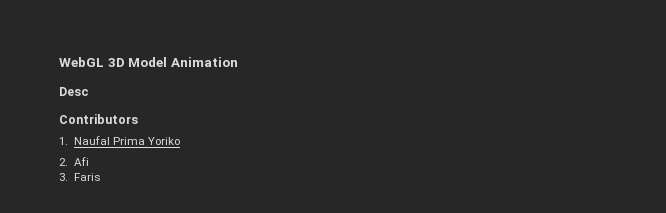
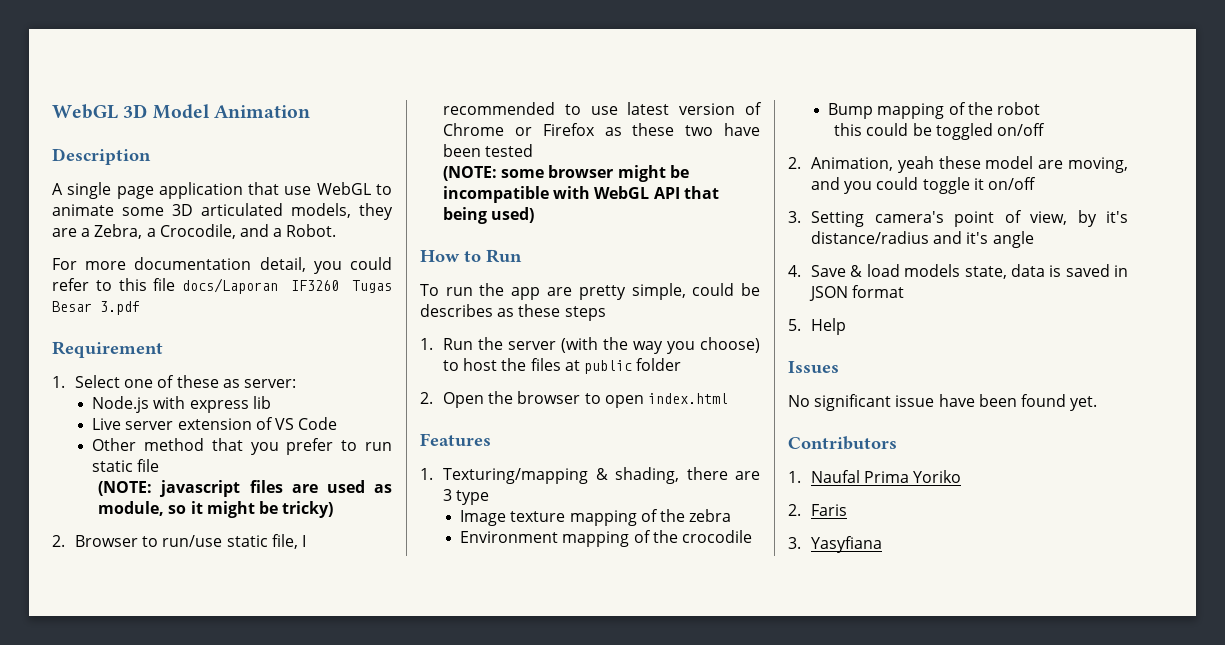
[59,87,89,96] Desc -> [52,148,151,165] [52,182,392,199] [52,203,393,220] [52,224,337,239] [52,257,392,274] [52,278,392,294] [52,301,140,315] [52,341,163,358] [52,375,297,388] [92,396,271,413] [92,417,338,430] [92,438,392,455] [92,459,160,472] [98,480,392,497] [98,501,334,518] [52,534,307,549] [443,102,762,115] [443,123,760,136] [443,144,534,157] [443,165,689,182] [443,186,719,203] [443,207,535,224] [420,249,522,263] [420,283,760,300] [420,304,606,321] [420,337,760,354] [443,358,682,374] [420,391,729,408] [420,433,491,447] [420,467,760,484] [443,489,490,505] [460,509,732,526] [460,530,752,547] [828,102,1040,119] [834,123,1045,140] [788,156,1128,173] [811,177,1037,194] [788,210,1128,227] [811,231,1034,248] [788,264,1128,279] [809,285,905,301] [788,318,847,335] [788,361,839,374] [788,394,1098,411] Description // A single page application that use WebGL to animate some 3D articulated models, they are a Zebra, a Crocodile, and a Robot. // For more documentation detail, you could refer to this file docs/Laporan IF3260 Tugas Besar 3.pdf // Requirement // 1. Select one of these as server: // Node.js with express lib // Live server extension of VS Code // Other method that you prefer to run static file // (NOTE: javascript files are used as module, so it might be tricky) // 2. Browser to run/use static file, I recommended to use latest version of Chrome or Firefox as these two have been tested // (NOTE: some browser might be incompatible with WebGL API that being used) // How to Run // To run the app are pretty simple, could be describes as these steps // 1. Run the server (with the way you choose) to host the files at public folder // 2. Open the browser to open index.html // Features // 1. Texturing/mapping & shading, there are 3 type // Image texture mapping of the zebra // Environment mapping of the crocodile // Bump mapping of the robot // this could be toggled on/off // 2. Animation, yeah these model are moving, and you could toggle it on/off // 3. Setting camera's point of view, by it's distance/radius and it's angle // 4. Save & load models state, data is saved in JSON format // 5. Help // Issues // No significant issue have been found yet.
[73,157,89,166] [59,173,101,181] Afi // 3. Faris -> [811,504,848,516] [788,536,883,553] Faris // 3. Yasyfiana

